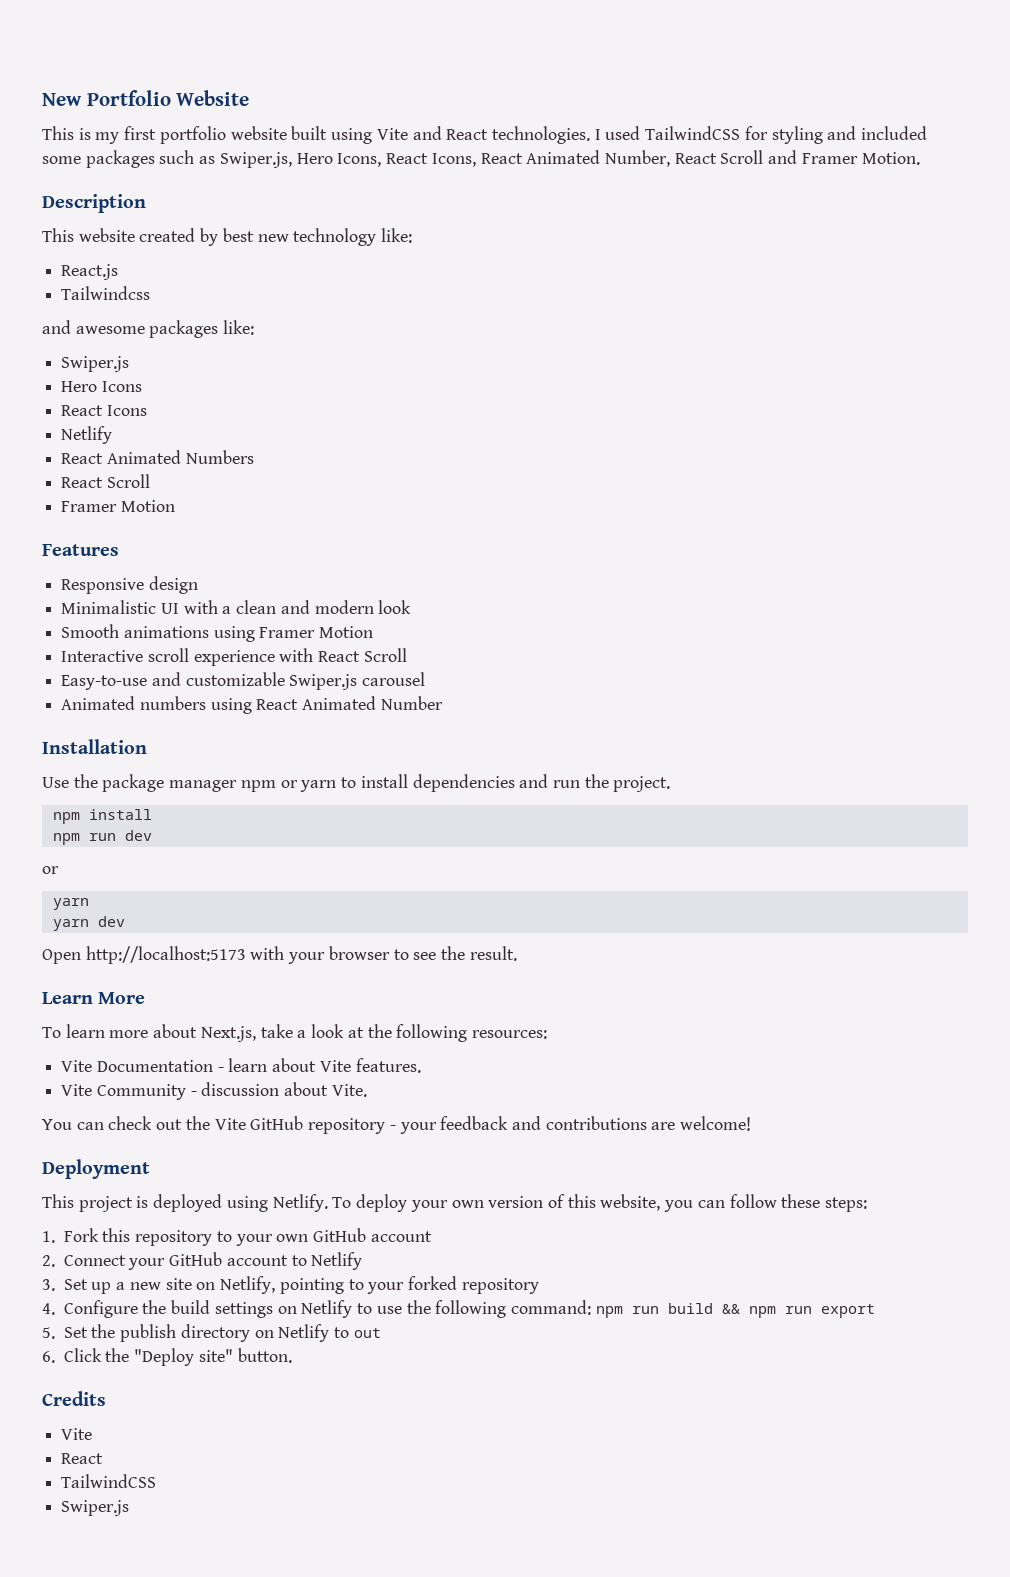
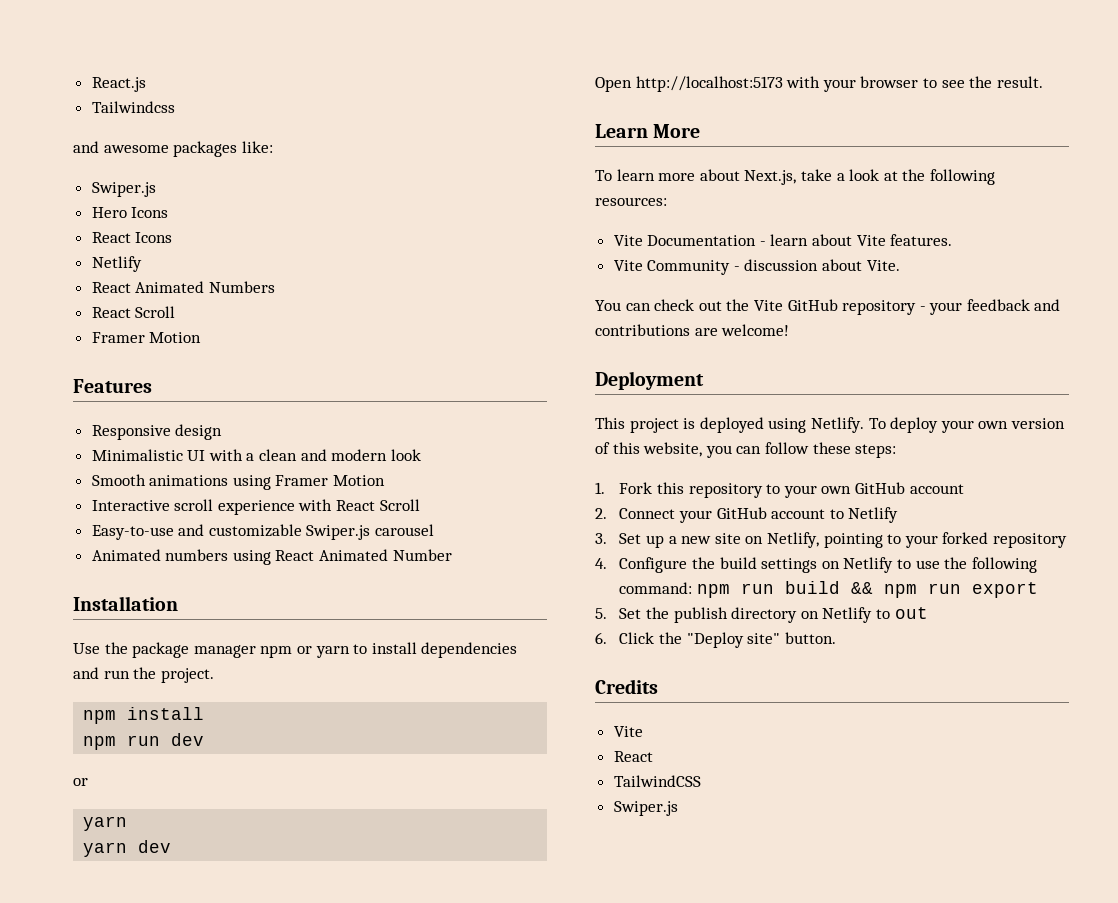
[42,90,250,106] [42,126,928,144] [42,150,920,168] [42,194,146,213] [42,228,413,246] New Portfolio Website // This is my first portfolio website built using Vite and React technologies. I used TailwindCSS for styling and included some packages such as Swiper.js, Hero Icons, React Icons, React Animated Number, React Scroll and Framer Motion. // Description // This website created by best new technology like: // -> (91, 84) none

